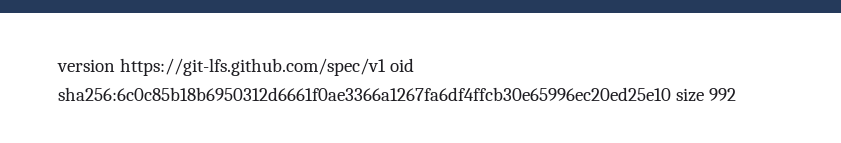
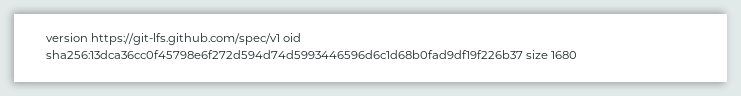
[58,87,737,102] sha256:6c0c85b18b6950312d6661f0ae3366a1267fa6df4ffcb30e65996ec20ed25e10 size 992 -> [46,50,578,59] sha256:13dca36cc0f45798e6f272d594d74d5993446596d6c1d68b0fad9df19f226b37 size 1680

